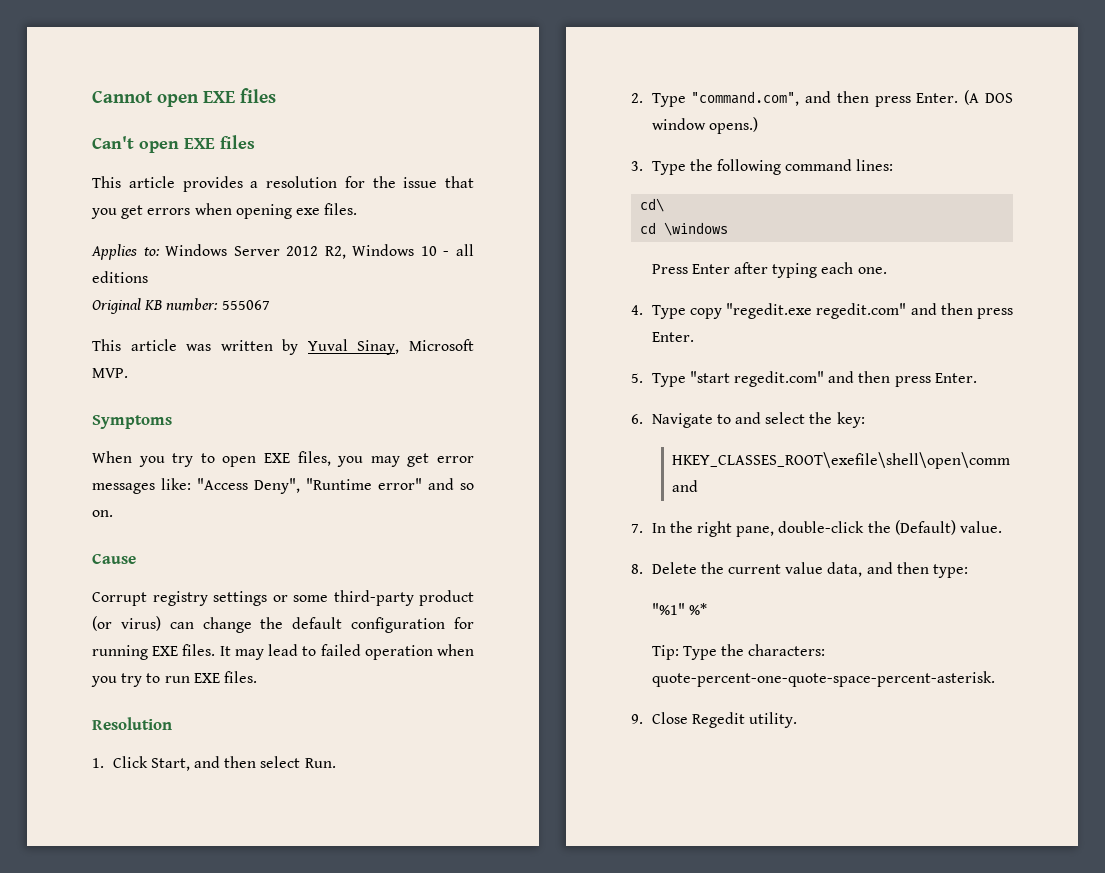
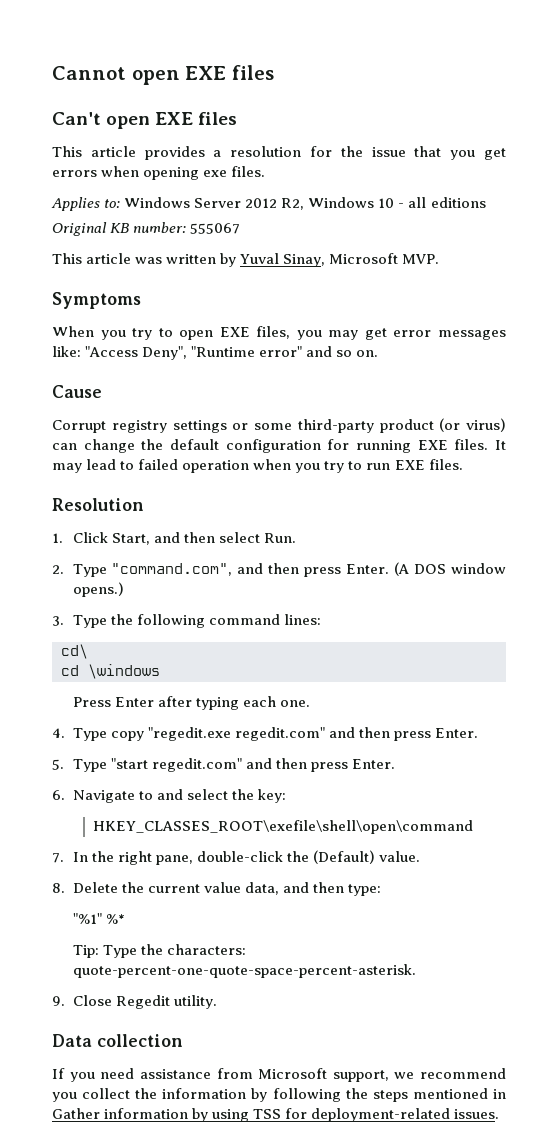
(798, 720) none -> [52,1034,183,1047] [52,1068,506,1082] [52,1088,506,1102] [52,1108,500,1122] // Data collection // If you need assistance from Microsoft support, we recommend you collect the information by following the steps mentioned in Gather information by using TSS for deployment-related issues.

